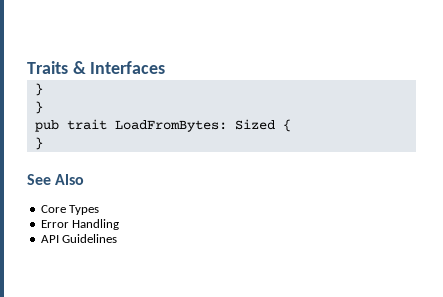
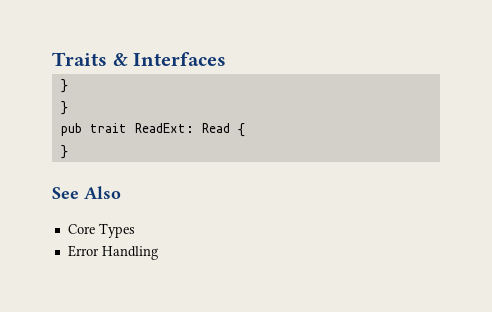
[114,119,275,132] LoadFromBytes: Sized -> [134,123,230,133] ReadExt: Read
[40,234,118,243] // API Guidelines -> (158, 253) none

